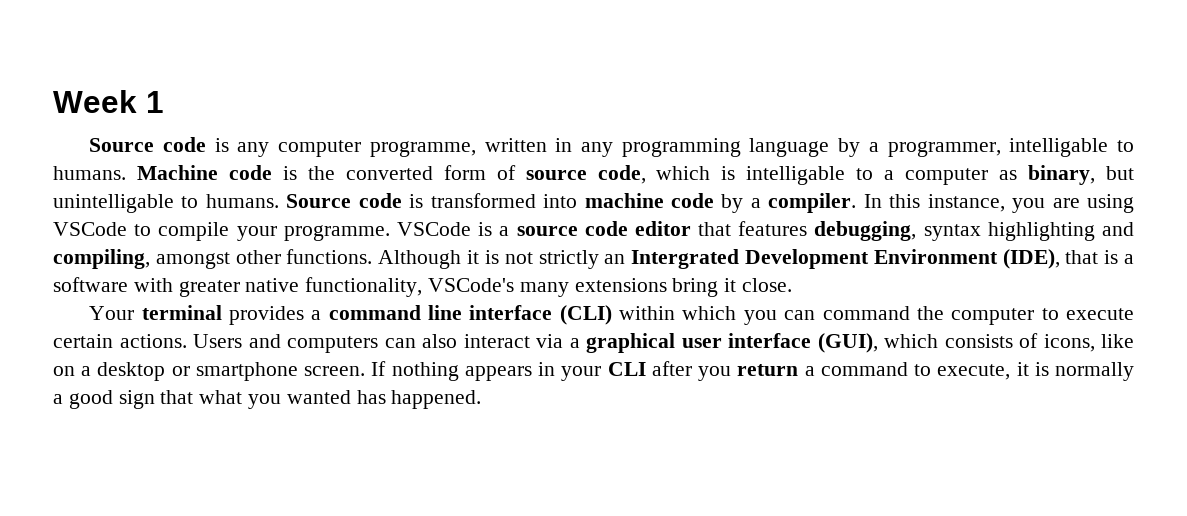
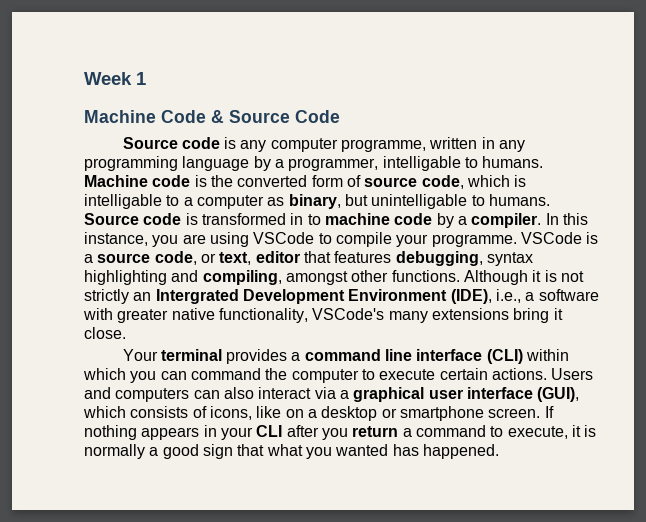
(164, 102) none -> [84,110,340,123] // Machine Code & Source Code
[543,194,578,208] into -> [290,213,321,225] in to
[584,221,628,236] code -> [154,251,252,265] code, or text,
[1065,250,1119,264] that is -> [495,289,521,303] i.e.,

